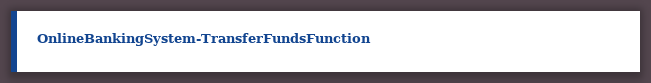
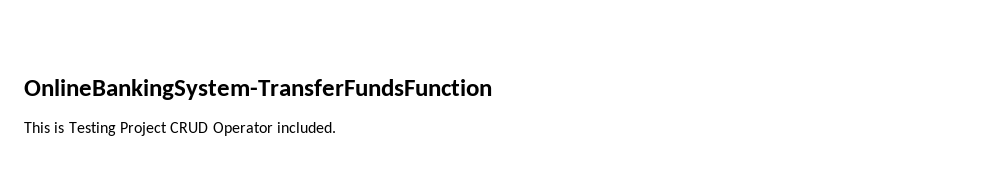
(371, 39) none -> [24,122,336,136] // This is Testing Project CRUD Operator included.

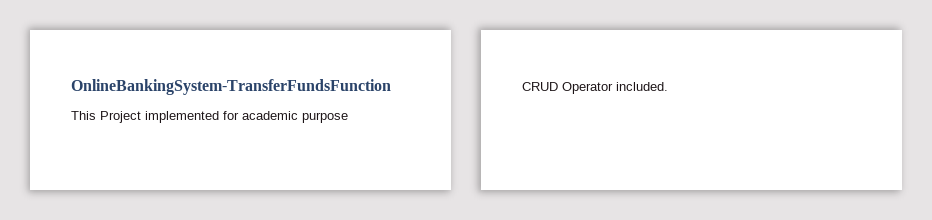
[54,122,167,136] is Testing Project -> [100,111,348,123] Project implemented for academic purpose //

